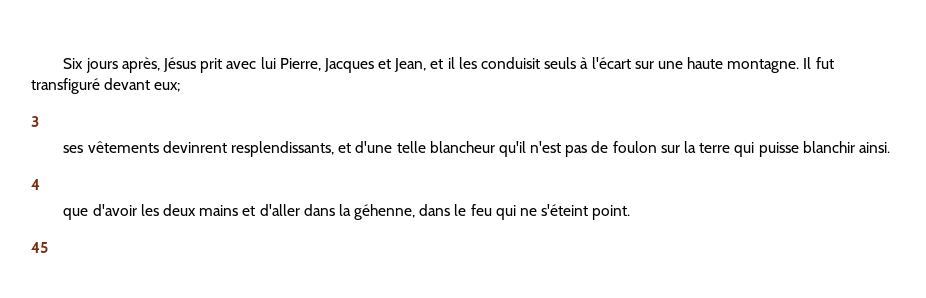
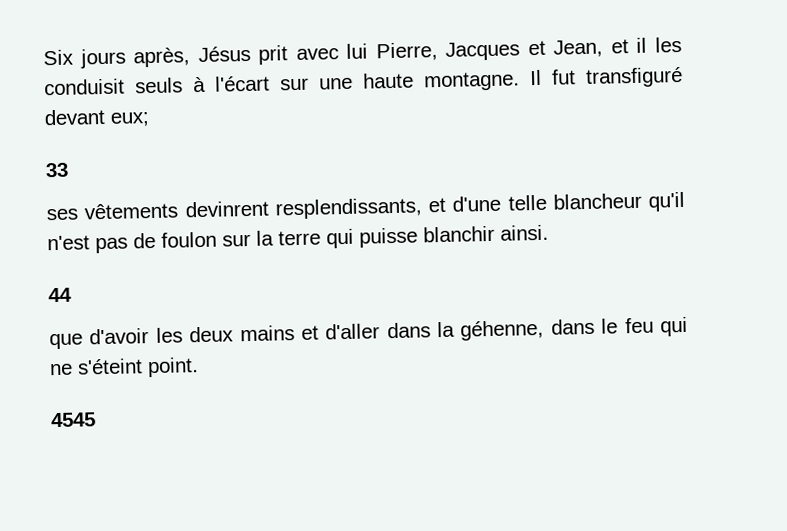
[31,116,39,127] 3 -> [45,162,69,178] 33
[31,179,40,190] 4 -> [48,287,72,303] 44
[31,242,48,253] 45 -> [50,412,96,428] 4545

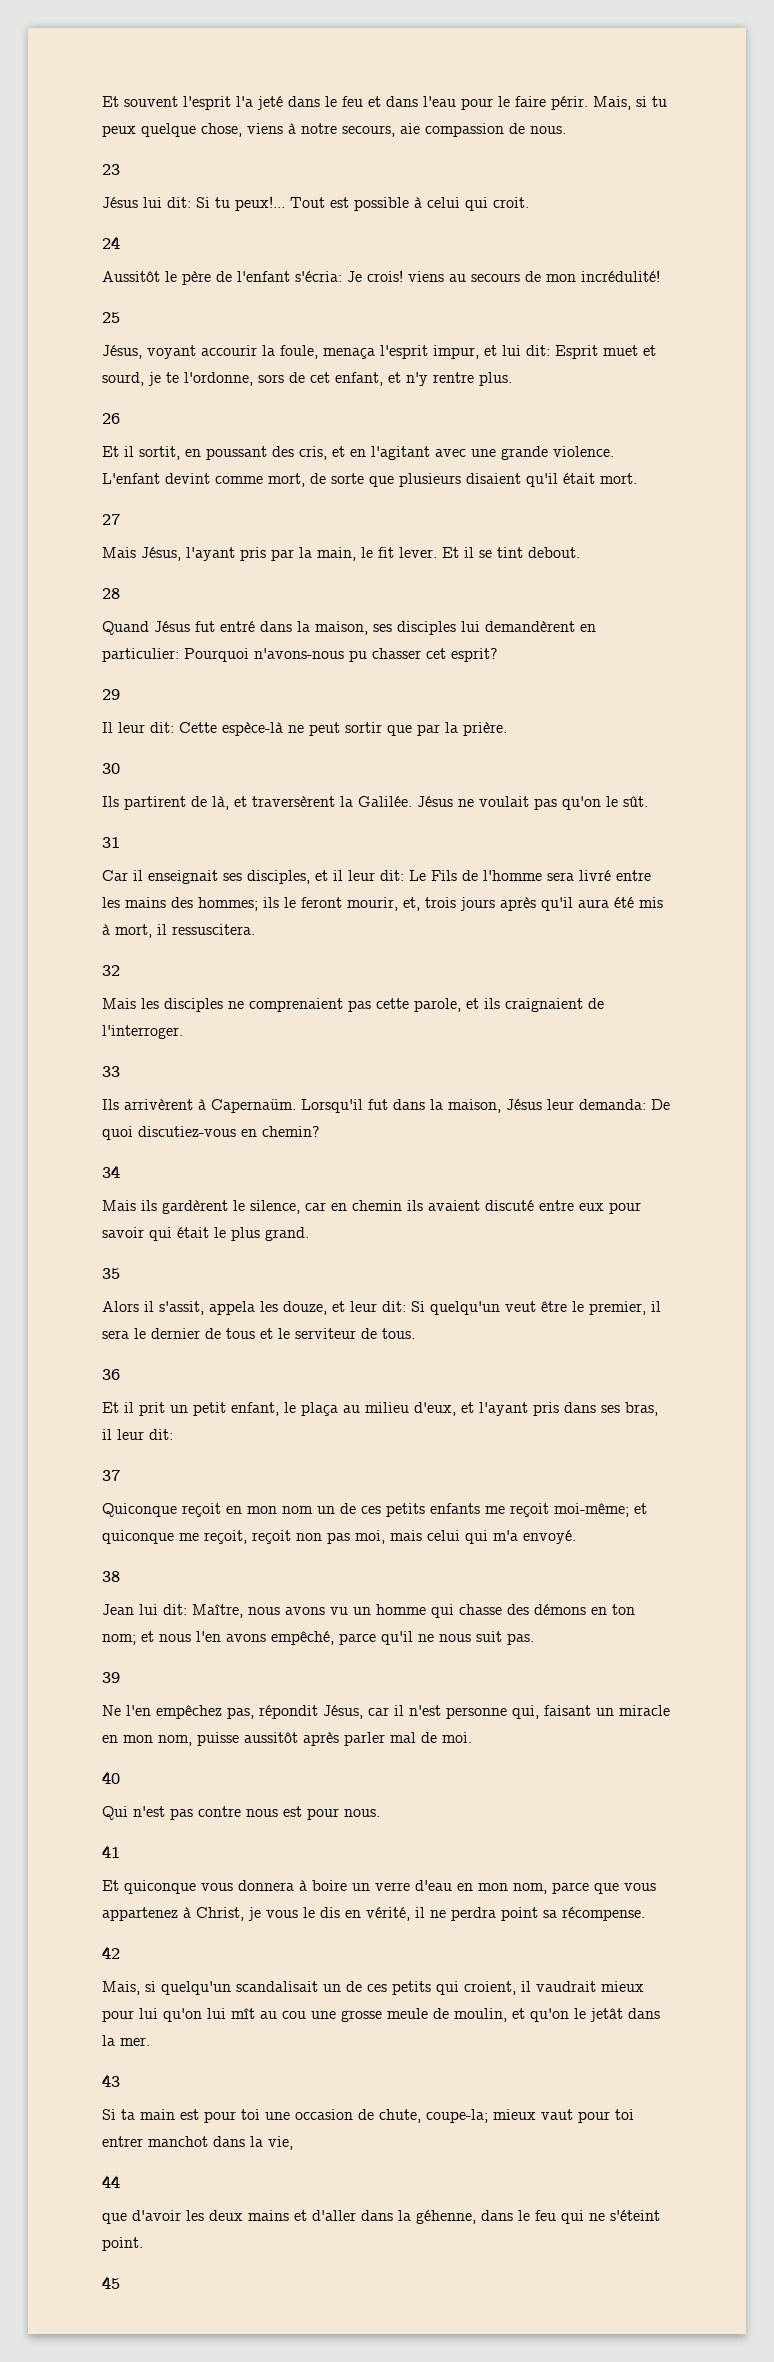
[43,36,683,69] [44,66,683,96] [44,108,150,127] [45,162,69,178] [46,191,685,221] [47,224,549,254] Six jours après, Jésus prit avec lui Pierre, Jacques et Jean, et il les conduisit seuls à l'écart sur une haute montagne. Il fut transfiguré devant eux; // 33 // ses vêtements devinrent resplendissants, et d'une telle blancheur qu'il n'est pas de foulon sur la terre qui puisse blanchir ainsi. -> [102,96,667,110] [102,123,566,137] [102,164,120,175] [102,196,529,211] [102,236,120,249] [102,270,660,285] [102,312,120,323] [102,345,656,359] [102,372,512,386] [102,413,120,424] [102,446,614,460] [102,473,637,487] [102,514,120,525] [102,547,580,561] [102,588,120,599] [102,621,596,635] [102,648,498,662] [102,689,120,700] [102,722,507,736] [102,763,120,774] [102,796,648,810] [102,837,120,848] [102,870,651,884] [102,897,663,911] [102,924,255,938] [102,965,120,976] [102,998,604,1012] [102,1025,183,1039] [102,1066,120,1077] [102,1099,670,1113] [102,1126,320,1140] [102,1165,120,1178] [102,1200,641,1214] [102,1227,309,1241] [102,1268,120,1279] [102,1301,661,1315] [102,1328,415,1339] [102,1369,120,1380] [102,1402,658,1416] [102,1429,173,1440] [102,1470,120,1481] [102,1503,647,1517] [102,1530,576,1544] [102,1571,120,1582] [102,1604,635,1618] [102,1631,534,1645] [102,1672,120,1683] [102,1705,670,1719] [102,1732,472,1746] [102,1771,120,1784] [102,1806,380,1820] [102,1845,120,1858] [102,1880,656,1894] [102,1907,645,1921] [102,1946,120,1959] [102,1981,644,1995] [102,2008,660,2022] [102,2035,150,2046] [102,2074,120,2087] [102,2109,634,2123] [102,2136,293,2150] Et souvent l'esprit l'a jeté dans le feu et dans l'eau pour le faire périr. Mais, si tu peux quelque chose, viens à notre secours, aie compassion de nous. // 23 // Jésus lui dit: Si tu peux!... Tout est possible à celui qui croit. // 24 // Aussitôt le père de l'enfant s'écria: Je crois! viens au secours de mon incrédulité! // 25 // Jésus, voyant accourir la foule, menaça l'esprit impur, et lui dit: Esprit muet et sourd, je te l'ordonne, sors de cet enfant, et n'y rentre plus. // 26 // Et il sortit, en poussant des cris, et en l'agitant avec une grande violence. L'enfant devint comme mort, de sorte que plusieurs disaient qu'il était mort. // 27 // Mais Jésus, l'ayant pris par la main, le fit lever. Et il se tint debout. // 28 // Quand Jésus fut entré dans la maison, ses disciples lui demandèrent en particulier: Pourquoi n'avons-nous pu chasser cet esprit? // 29 // Il leur dit: Cette espèce-là ne peut sortir que par la prière. // 30 // Ils partirent de là, et traversèrent la Galilée. Jésus ne voulait pas qu'on le sût. // 31 // Car il enseignait ses disciples, et il leur dit: Le Fils de l'homme sera livré entre les mains des hommes; ils le feront mourir, et, trois jours après qu'il aura été mis à mort, il ressuscitera. // 32 // Mais les disciples ne comprenaient pas cette parole, et ils craignaient de l'interroger. // 33 // Ils arrivèrent à Capernaüm. Lorsqu'il fut dans la maison, Jésus leur demanda: De quoi discutiez-vous en chemin? // 34 // Mais ils gardèrent le silence, car en chemin ils avaient discuté entre eux pour savoir qui était le plus grand. // 35 // Alors il s'assit, appela les douze, et leur dit: Si quelqu'un veut être le premier, il sera le dernier de tous et le serviteur de tous. // 36 // Et il prit un petit enfant, le plaça au milieu d'eux, et l'ayant pris dans ses bras, il leur dit: // 37 // Quiconque reçoit en mon nom un de ces petits enfants me reçoit moi-même; et quiconque me reçoit, reçoit non pas moi, mais celui qui m'a envoyé. // 38 // Jean lui dit: Maître, nous avons vu un homme qui chasse des démons en ton nom; et nous l'en avons empêché, parce qu'il ne nous suit pas. // 39 // Ne l'en empêchez pas, répondit Jésus, car il n'est personne qui, faisant un miracle en mon nom, puisse aussitôt après parler mal de moi. // 40 // Qui n'est pas contre nous est pour nous. // 41 // Et quiconque vous donnera à boire un verre d'eau en mon nom, parce que vous appartenez à Christ, je vous le dis en vérité, il ne perdra point sa récompense. // 42 // Mais, si quelqu'un scandalisait un de ces petits qui croient, il vaudrait mieux pour lui qu'on lui mît au cou une grosse meule de moulin, et qu'on le jetât dans la mer. // 43 // Si ta main est pour toi une occasion de chute, coupe-la; mieux vaut pour toi entrer manchot dans la vie,
[50,412,96,428] 4545 -> [102,2276,120,2289] 45

